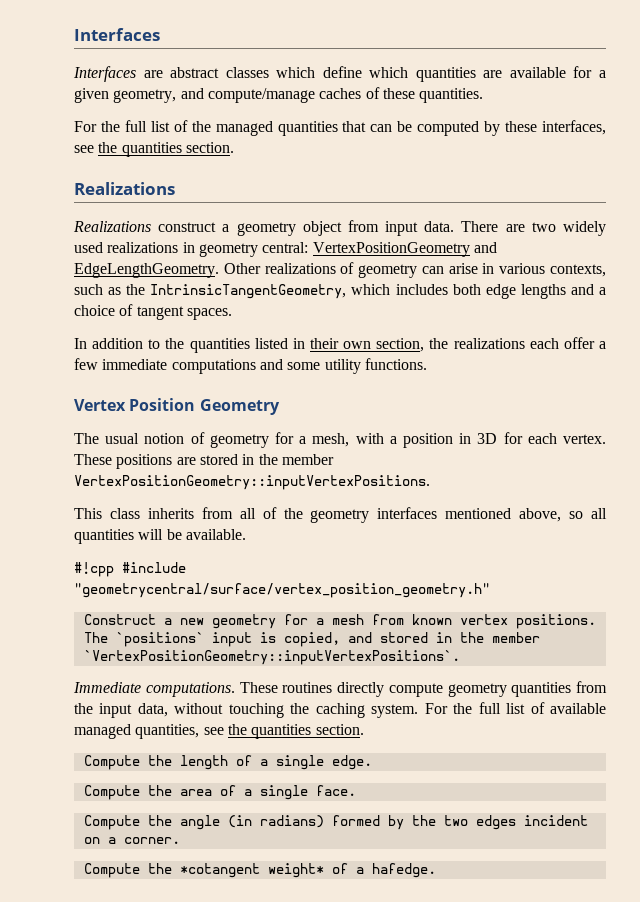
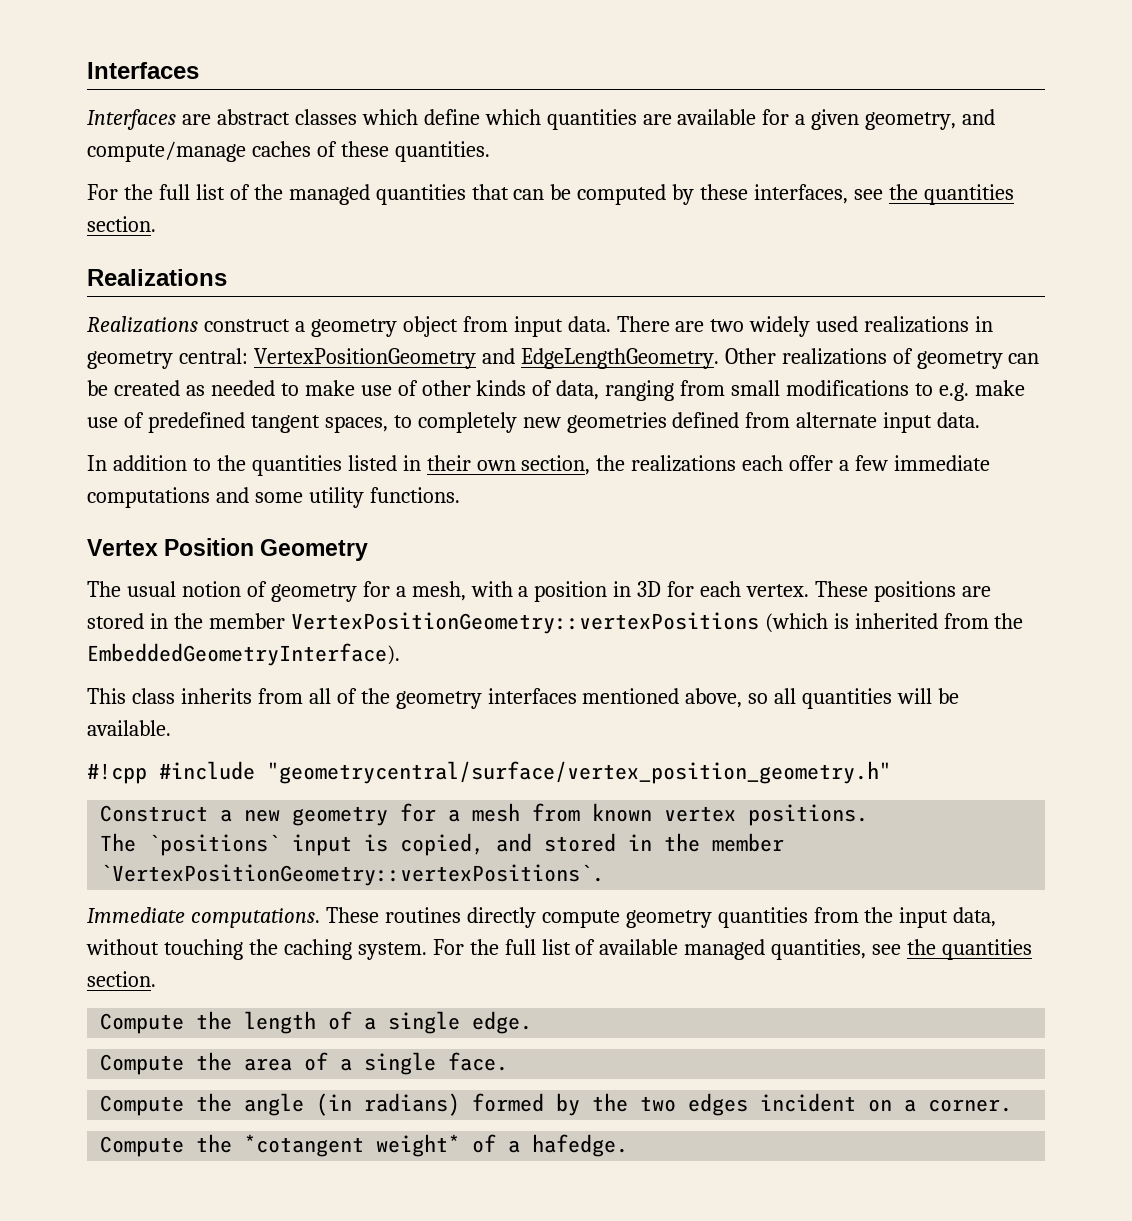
[448,263,606,277] [74,284,607,299] [74,304,232,320] arise in various contexts, such as the IntrinsicTangentGeometry, which includes both edge lengths and a choice of tangent spaces. -> [87,380,1025,401] [87,412,981,433] be created as needed to make use of other kinds of data, ranging from small modifications to e.g. make use of predefined tangent spaces, to completely new geometries defined from alternate input data.
[74,475,430,490] VertexPositionGeometry::inputVertexPositions. -> [290,612,1024,634] [87,643,400,666] VertexPositionGeometry::vertexPositions (which is inherited from the EmbeddedGeometryInterface).
[83,650,460,665] `VertexPositionGeometry::inputVertexPositions`. -> [100,864,605,886] `VertexPositionGeometry::vertexPositions`.

